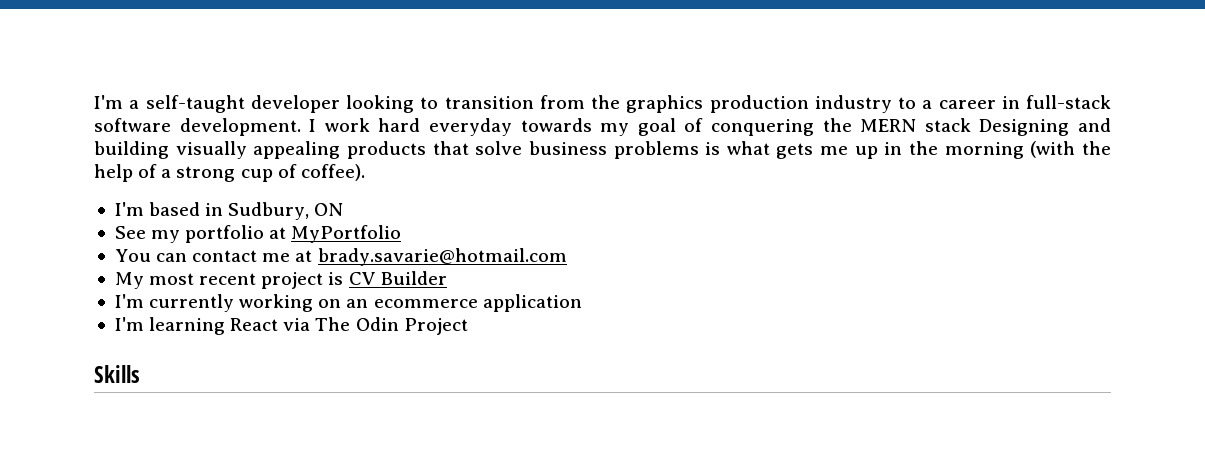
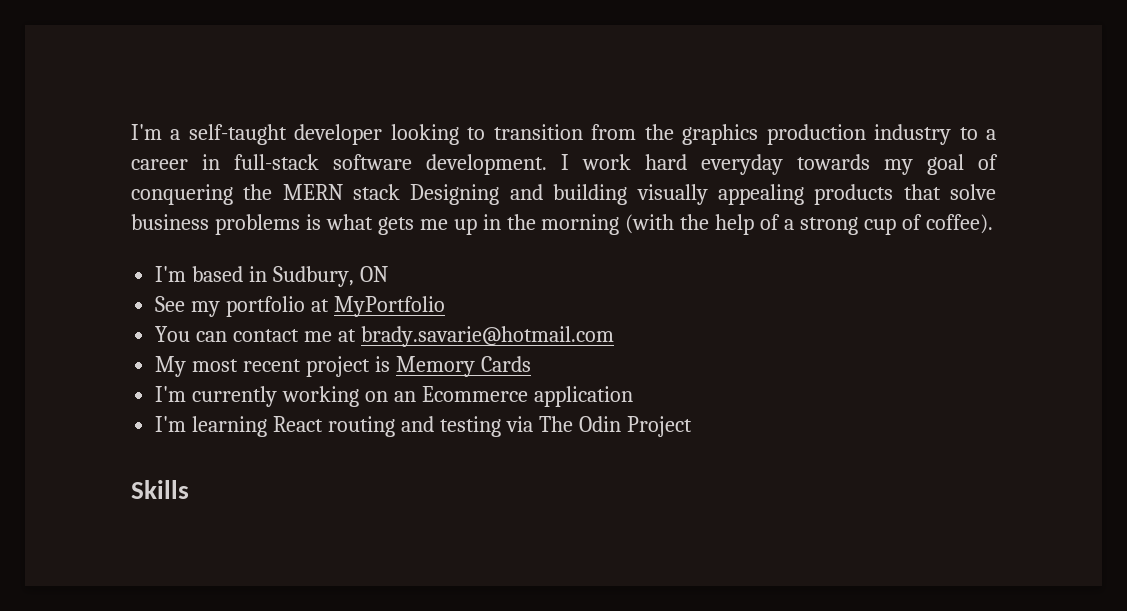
[348,271,447,285] CV Builder -> [395,356,531,377] Memory Cards
[373,299,478,308] ecommerce -> [421,386,528,402] Ecommerce
(279, 324) none -> [328,416,501,437] routing and testing

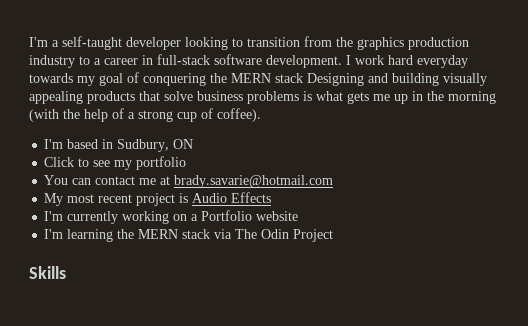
[155,296,186,312] See -> [44,157,111,167] Click to see
[311,296,445,317] at MyPortfolio -> (187, 163) none
[395,356,531,377] Memory Cards -> [192,192,272,203] Audio Effects
[393,386,633,407] an Ecommerce application -> [191,210,299,221] a Portfolio website
[273,416,501,437] React routing and testing -> [117,229,211,239] the MERN stack

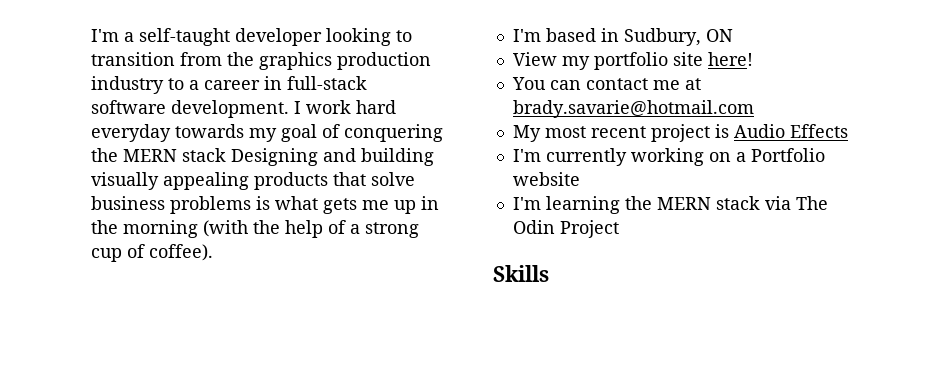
[44,157,111,167] Click to see -> [512,52,557,66] View
(187, 163) none -> [672,52,753,66] site here!

